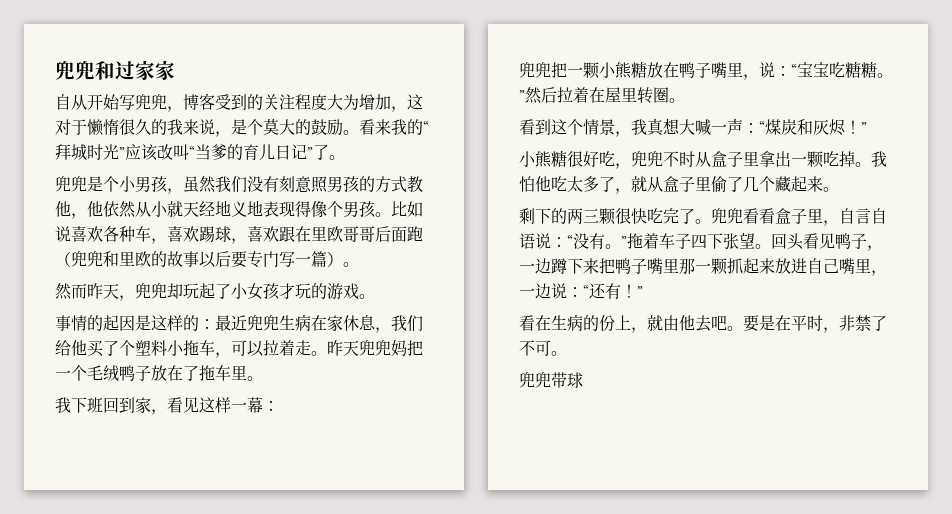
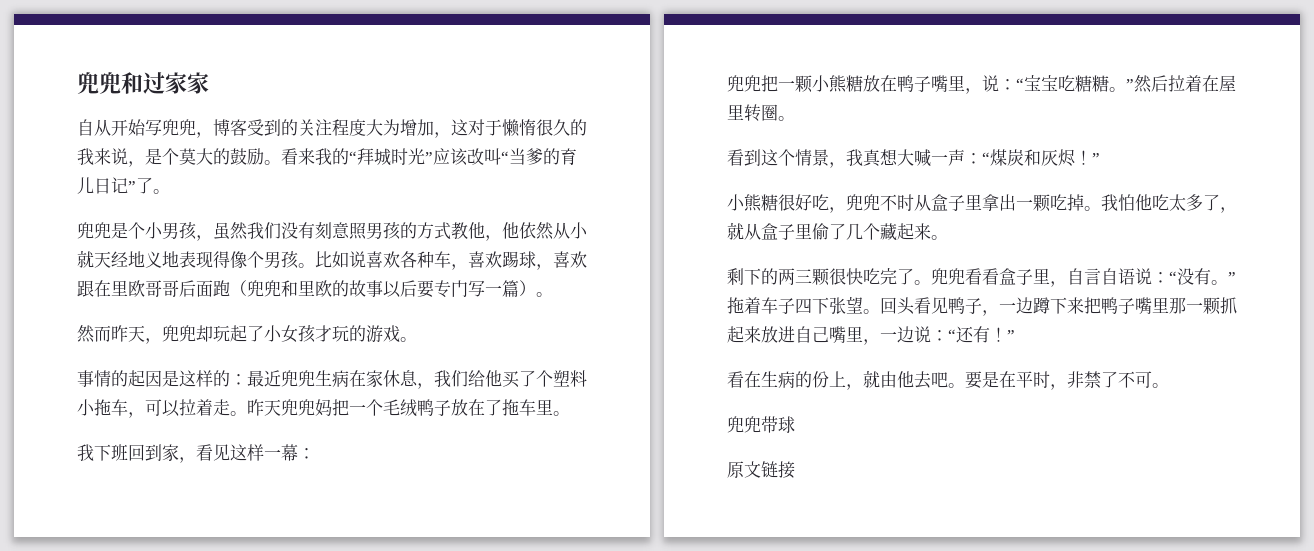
(583, 380) none -> [727,461,795,479] // 原文链接

